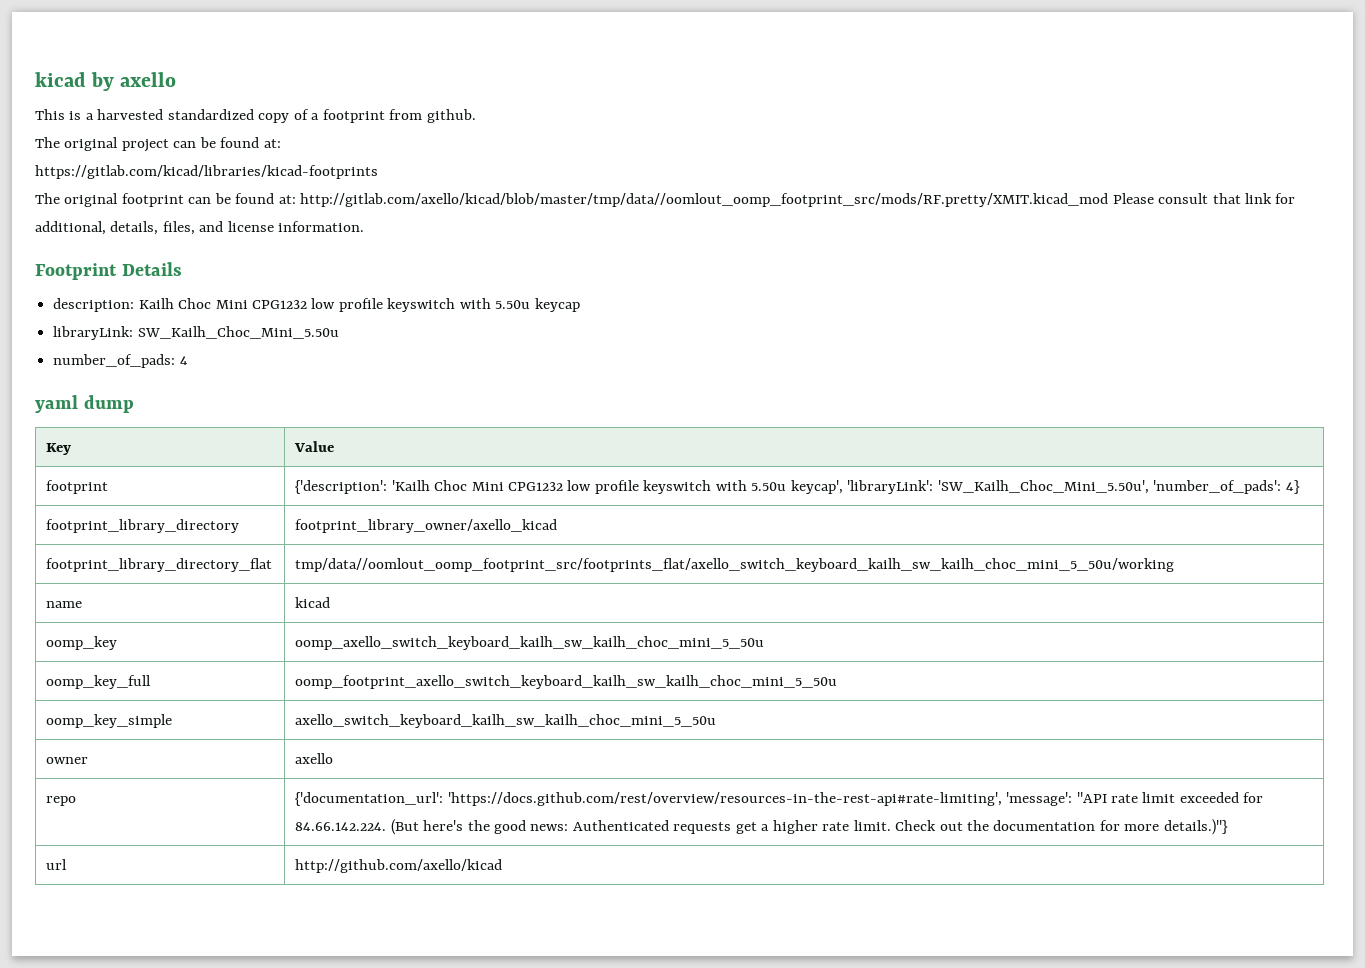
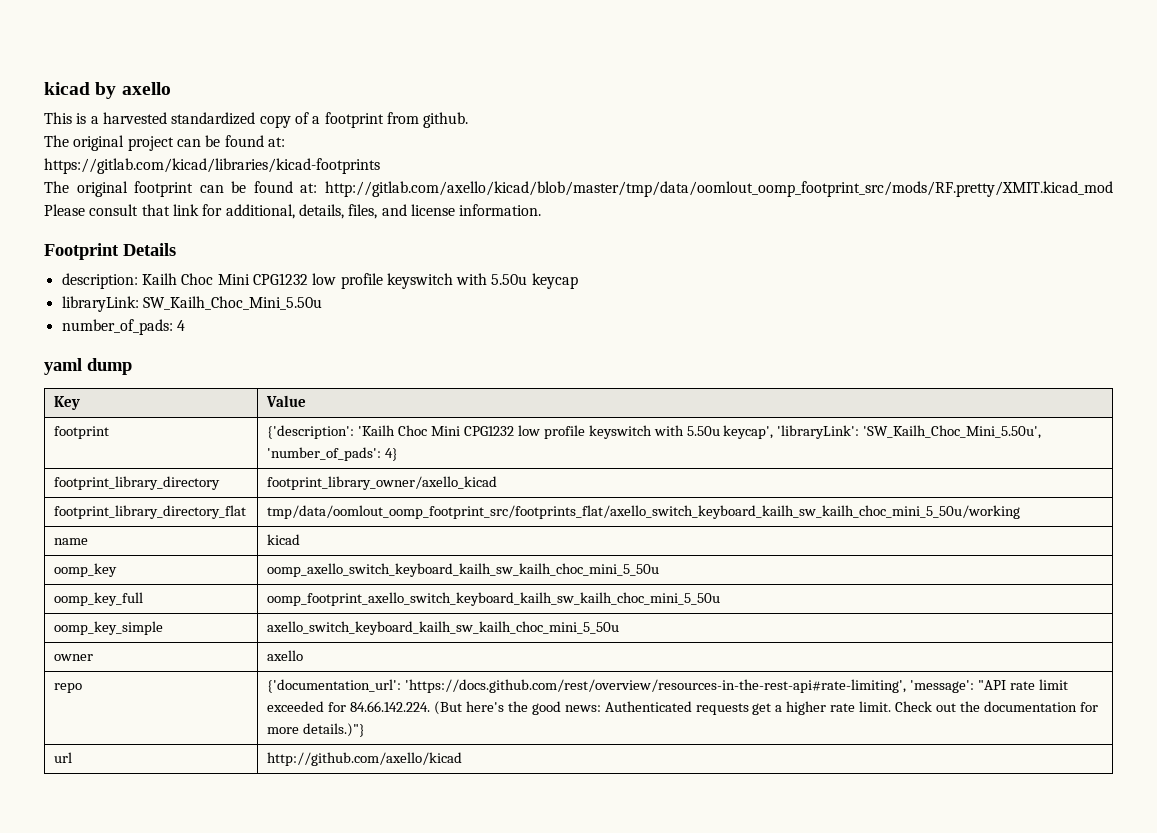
[300,193,1109,207] http://gitlab.com/axello/kicad/blob/master/tmp/data//oomlout_oomp_footprint_src/mods/RF.pretty/XMIT.kicad_mod -> [325,181,1113,197] http://gitlab.com/axello/kicad/blob/master/tmp/data/oomlout_oomp_footprint_src/mods/RF.pretty/XMIT.kicad_mod
[295,558,1175,572] tmp/data//oomlout_oomp_footprint_src/footprints_flat/axello_switch_keyboard_kailh_sw_kailh_choc_mini_5_50u/working -> [267,505,1021,519] tmp/data/oomlout_oomp_footprint_src/footprints_flat/axello_switch_keyboard_kailh_sw_kailh_choc_mini_5_50u/working

